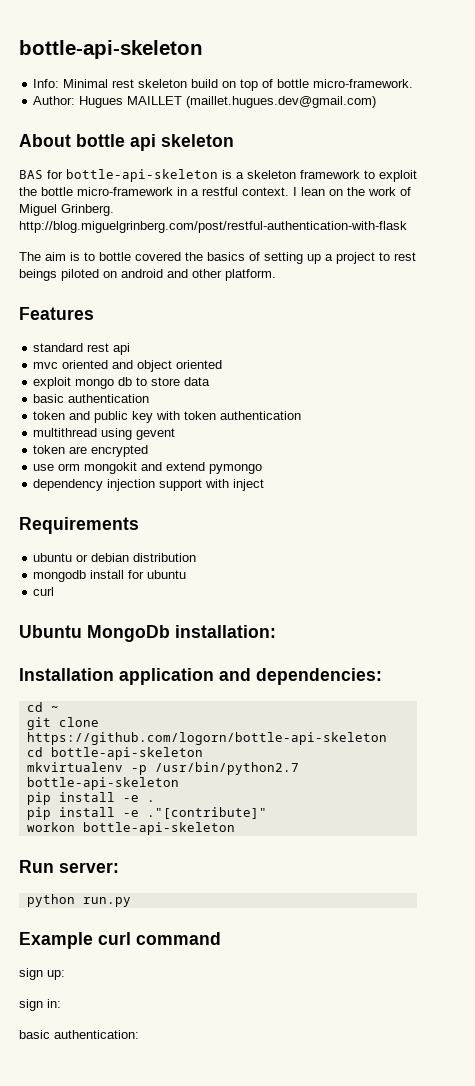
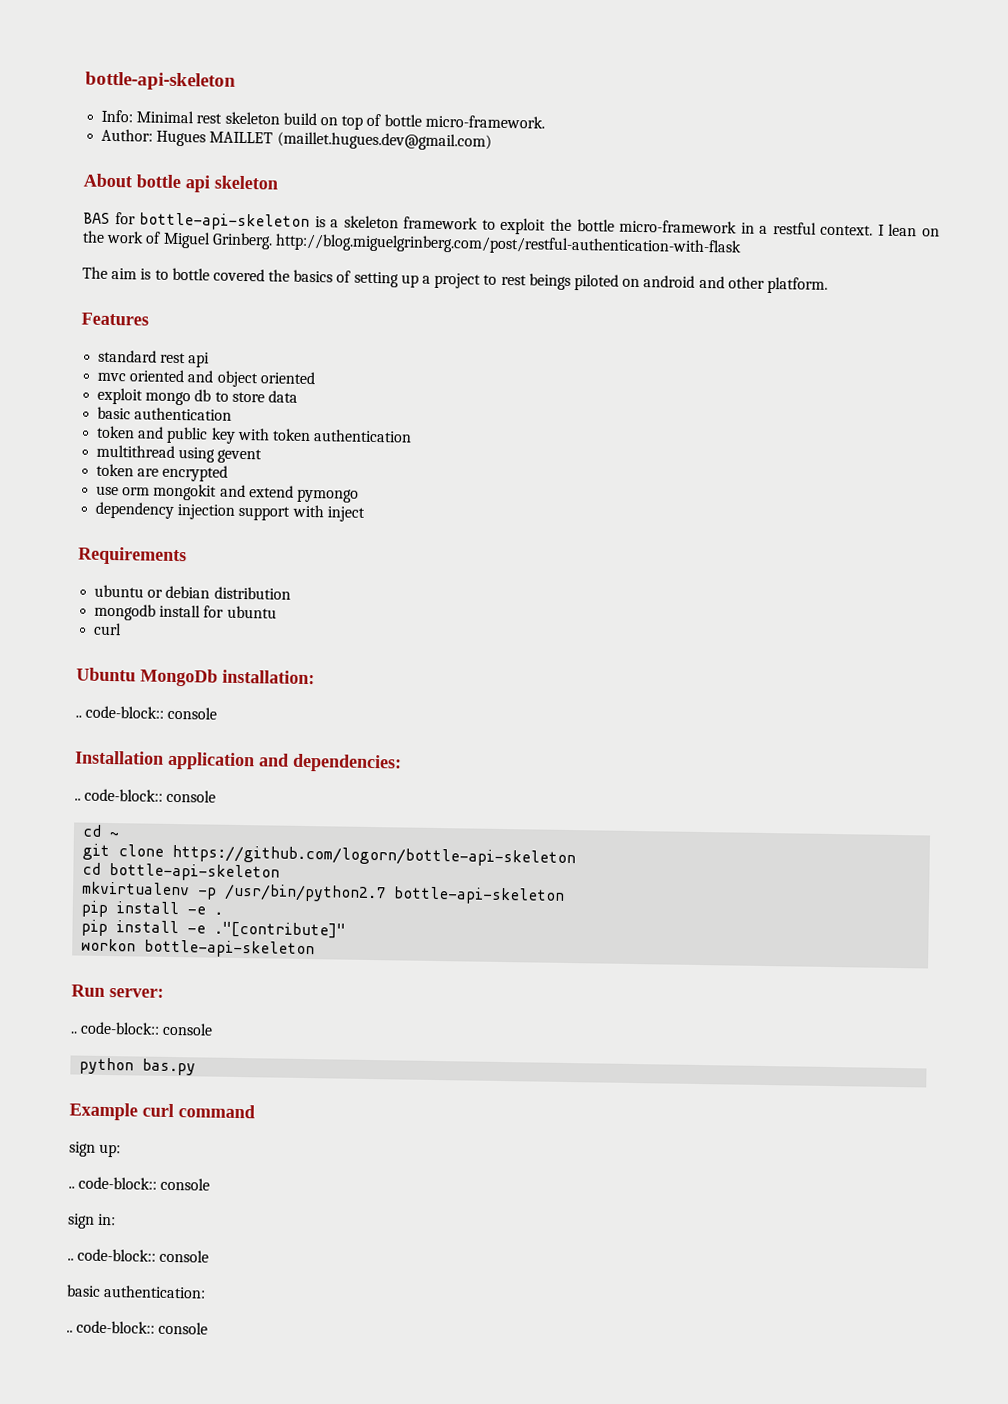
(276, 631) none -> [75,705,218,720] // .. code-block:: console
(382, 676) none -> [74,788,217,803] // .. code-block:: console
(119, 867) none -> [70,1021,214,1036] // .. code-block:: console
[82,897,131,907] run.py -> [142,1058,197,1076] bas.py
(65, 975) none -> [68,1176,211,1191] // .. code-block:: console
(61, 1003) none -> [67,1248,210,1263] // .. code-block:: console
(139, 1034) none -> [66,1320,209,1335] // .. code-block:: console

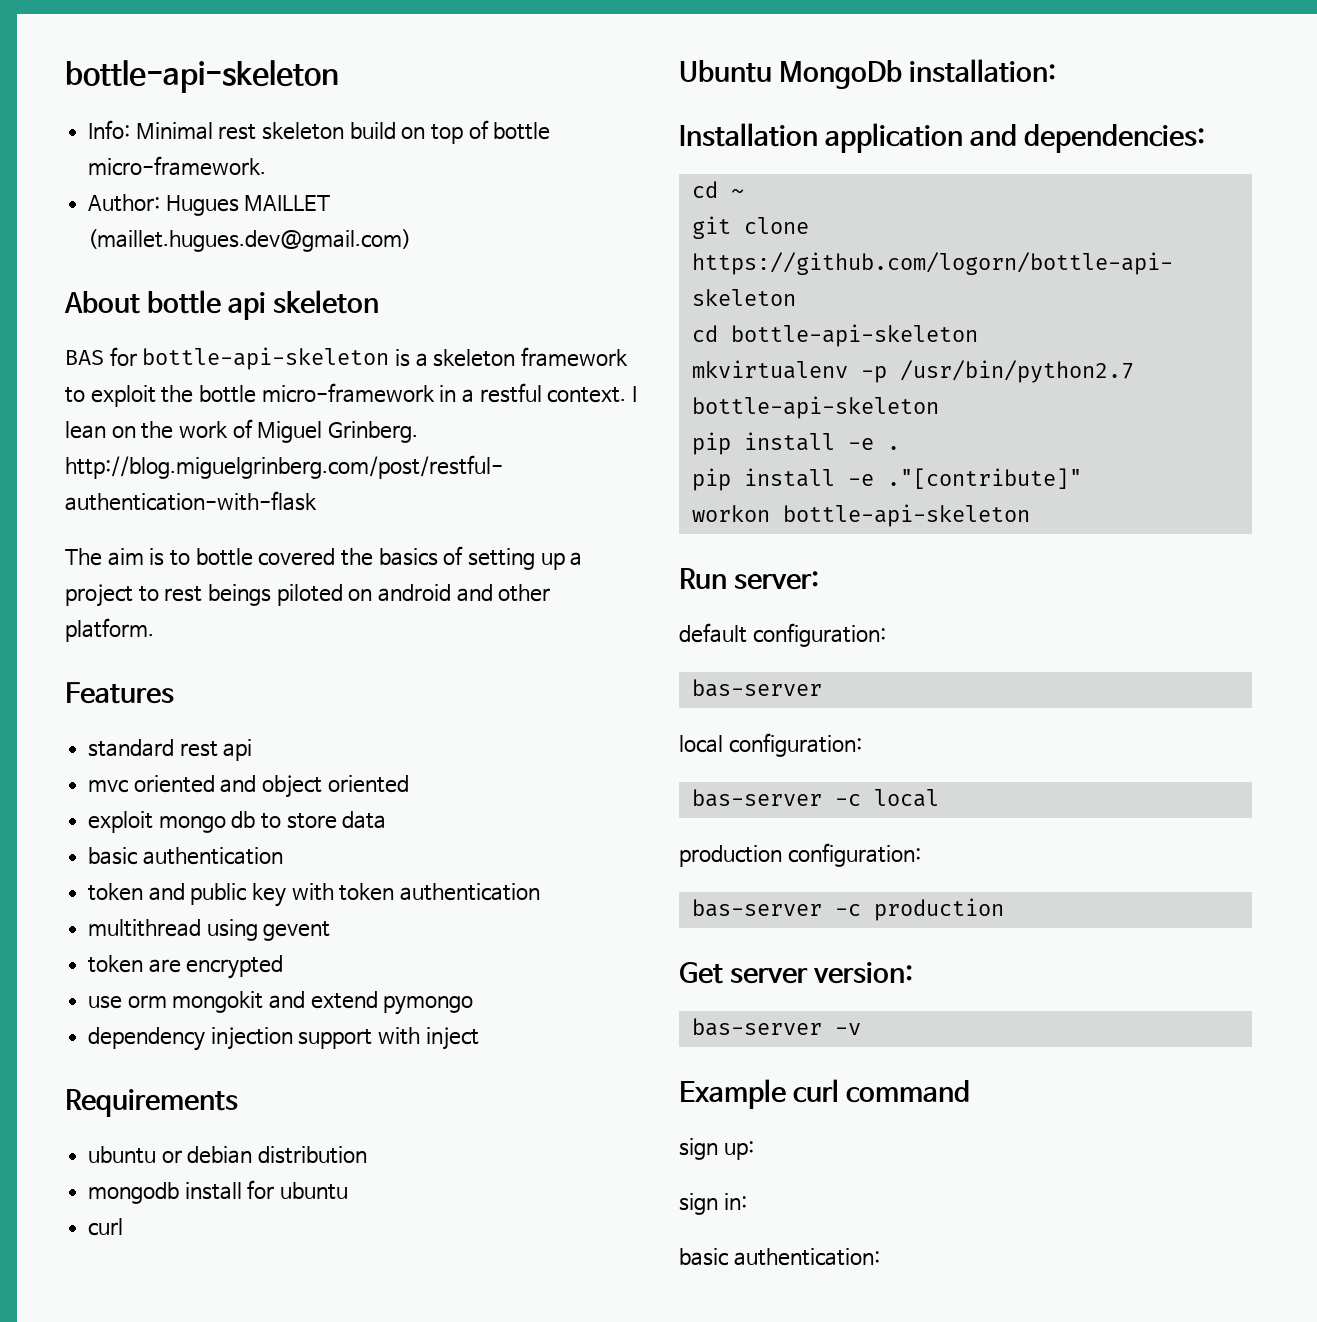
[75,705,218,720] // .. code-block:: console -> (1057, 71) none
[74,788,217,803] // .. code-block:: console -> (1206, 138) none
[70,1021,214,1036] [79,1057,197,1076] .. code-block:: console // python bas.py -> [679,623,886,647] [691,679,822,697] [679,733,862,757] [691,789,939,807] [679,843,921,867] [691,898,1004,921] [679,962,914,984] [691,1018,861,1036] default configuration: // bas-server // local configuration: // bas-server -c local // production configuration: // bas-server -c production // Get server version: // bas-server -v
[68,1176,211,1191] // .. code-block:: console -> (754, 1150) none
[67,1248,210,1263] // .. code-block:: console -> (747, 1201) none
[66,1320,209,1335] // .. code-block:: console -> (880, 1257) none

